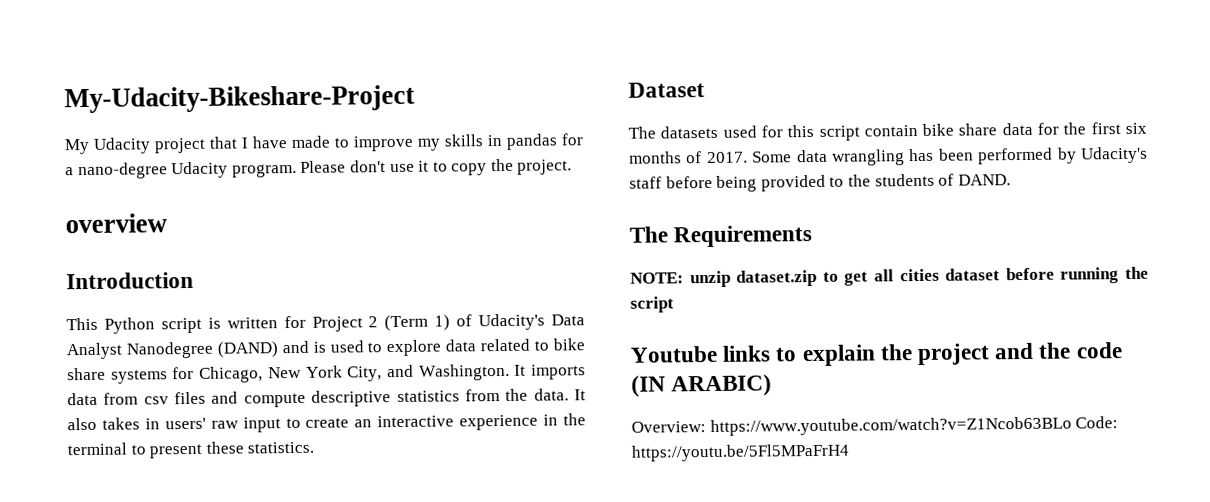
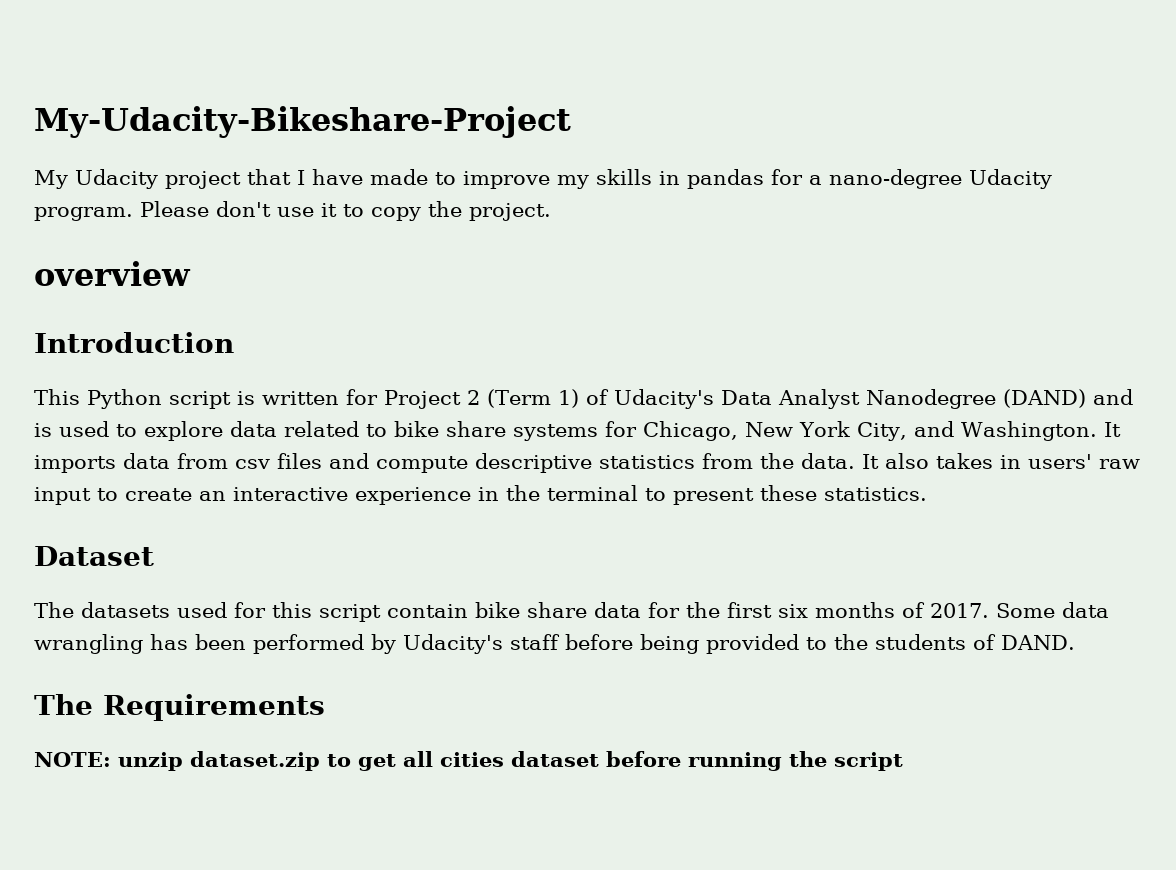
[630,342,1123,367] [631,374,773,397] [631,416,1119,437] [631,443,850,462] // Youtube links to explain the project and the code (IN ARABIC) // Overview: https://www.youtube.com/watch?v=Z1Ncob63BLo Code: https://youtu.be/5Fl5MPaFrH4 -> (903, 761) none

